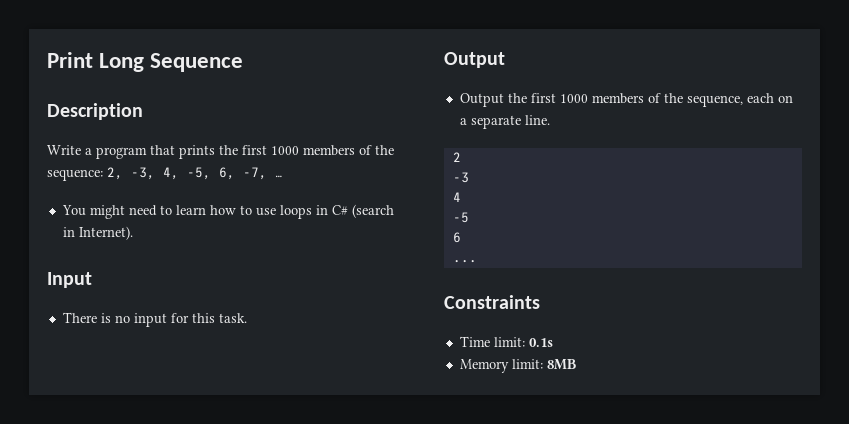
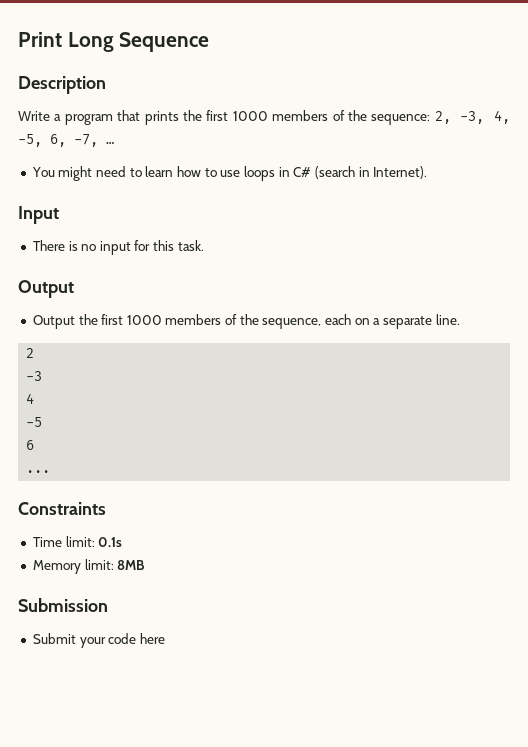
(576, 364) none -> [18,598,108,612] [32,633,165,648] // Submission // Submit your code here

